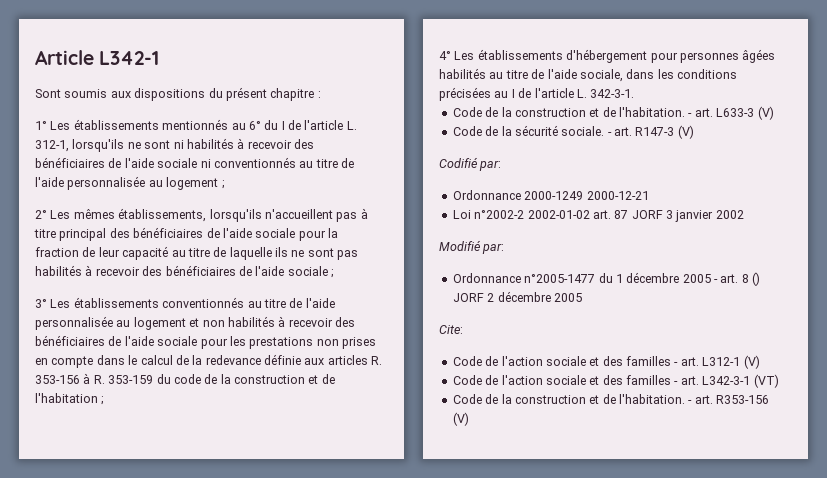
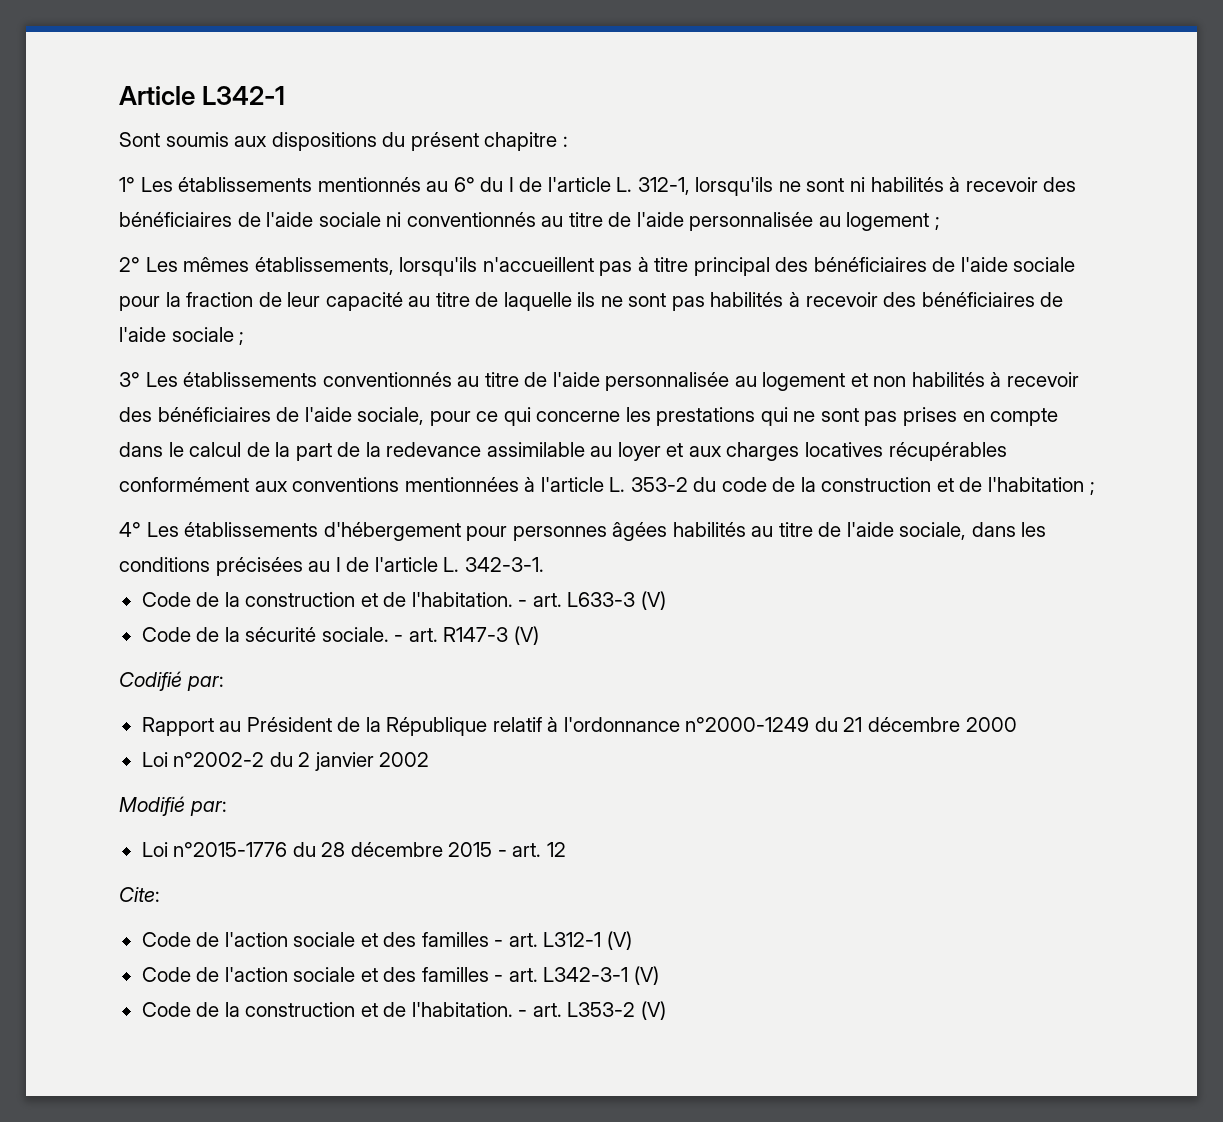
[157,336,339,349] sociale pour les prestations non -> [357,407,898,426] sociale, pour ce qui concerne les prestations qui ne sont pas
[205,354,383,365] [35,373,154,384] redevance définie aux articles R. 353-156 à R. 353-159 -> [295,442,1007,461] [119,477,688,492] part de la redevance assimilable au loyer et aux charges locatives récupérables conformément aux conventions mentionnées à l'article L. 353-2
[452,190,649,200] [452,210,744,222] [439,240,505,254] [452,272,761,286] [452,291,582,302] Ordonnance 2000-1249 2000-12-21 // Loi n°2002-2 2002-01-02 art. 87 JORF 3 janvier 2002 // Modifié par: // Ordonnance n°2005-1477 du 1 décembre 2005 - art. 8 () JORF 2 décembre 2005 -> [141,717,1017,736] [141,752,430,771] [119,796,227,816] [141,842,566,857] Rapport au Président de la République relatif à l'ordonnance n°2000-1249 du 21 décembre 2000 // Loi n°2002-2 du 2 janvier 2002 // Modifié par: // Loi n°2015-1776 du 28 décembre 2015 - art. 12
[753,374,779,388] [452,394,770,404] (VT) // Code de la construction et de l'habitation. - art. R353-156 -> [633,966,659,985] [141,1002,636,1017] (V) // Code de la construction et de l'habitation. - art. L353-2

